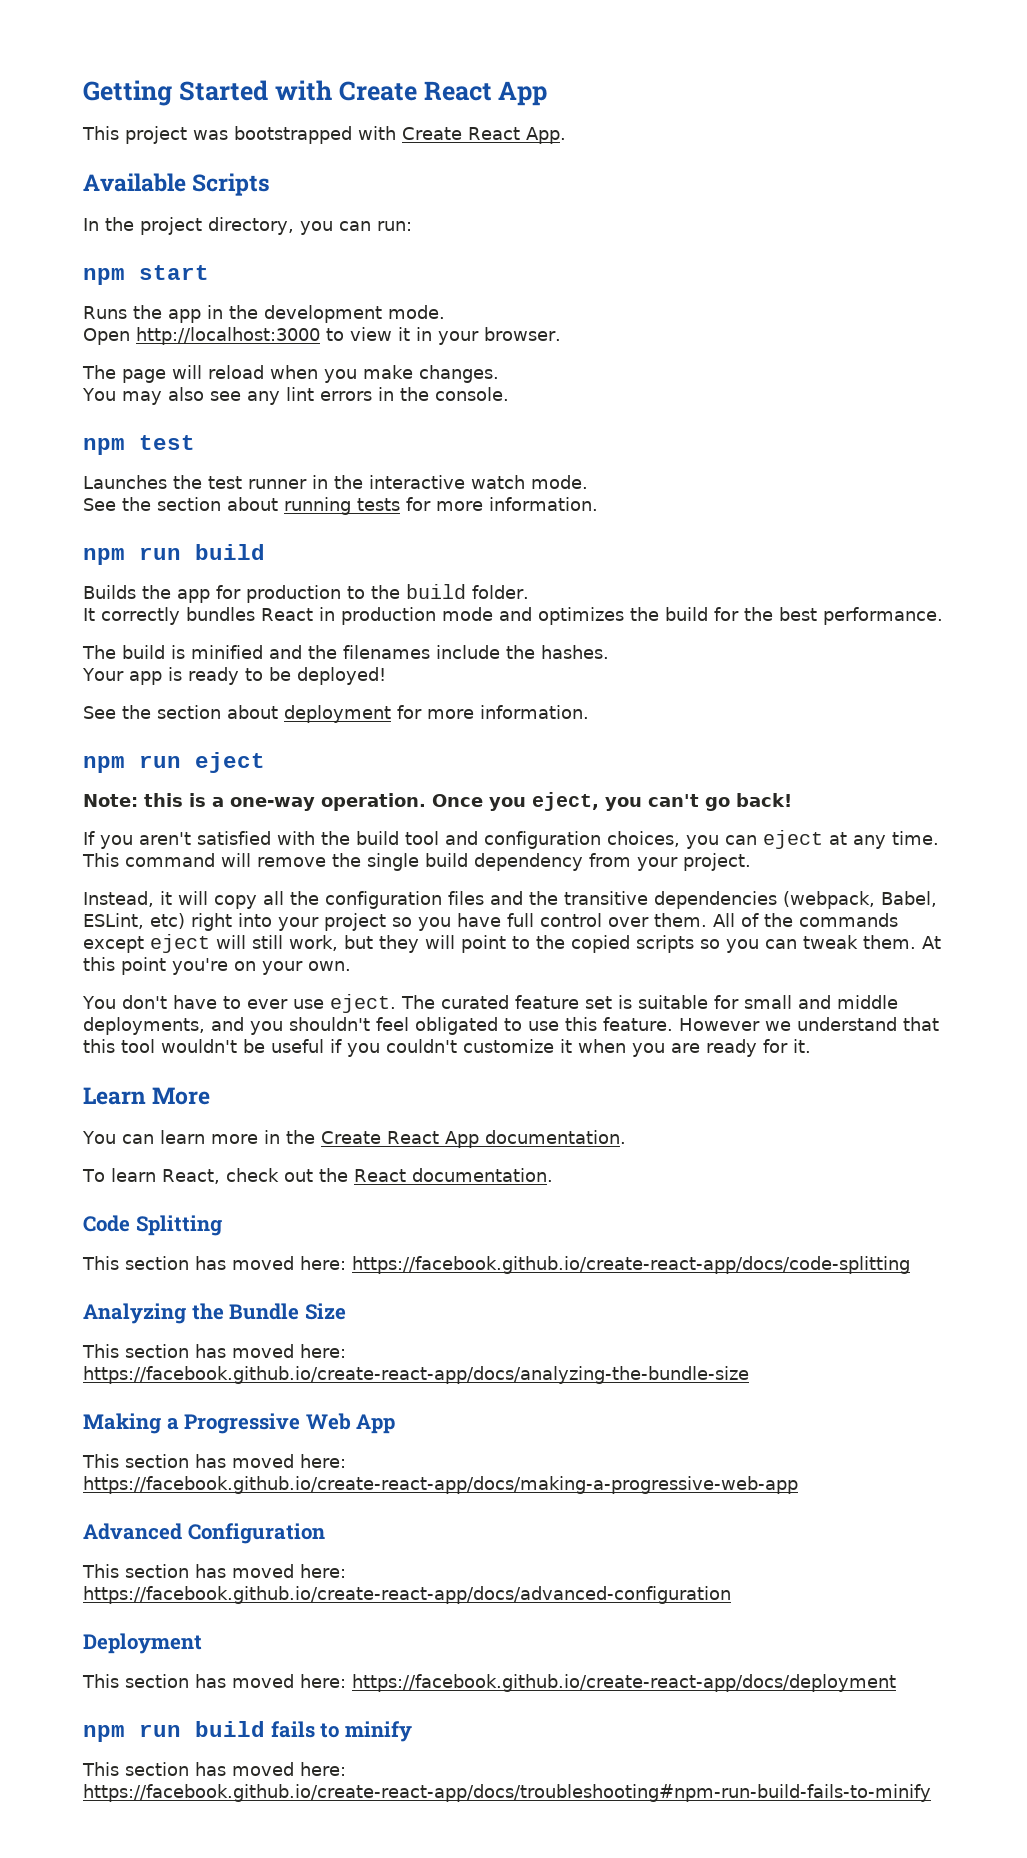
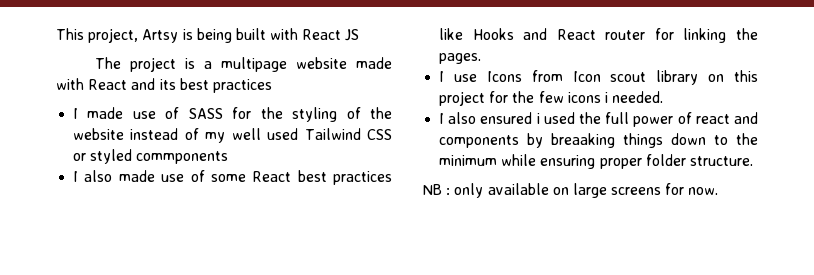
[83,80,548,106] [82,126,566,144] [83,173,271,196] [83,217,412,235] [83,265,209,285] [83,305,445,323] [83,327,561,345] [82,365,499,383] [82,387,509,405] [83,435,195,455] [83,475,588,489] [83,497,598,515] [83,544,265,565] [83,584,529,603] [83,607,943,625] [82,645,609,659] [82,667,386,685] [83,705,589,723] [83,752,265,773] [83,792,792,811] [83,830,939,849] [82,853,751,871] [83,891,937,909] [83,913,898,931] [83,934,941,953] [83,957,351,975] [82,994,898,1013] [83,1017,939,1035] [83,1039,811,1057] [83,1087,211,1105] [82,1130,626,1148] [82,1168,553,1184] [83,1215,222,1236] [82,1256,910,1274] [83,1303,346,1324] [82,1344,346,1358] [83,1366,749,1384] [83,1413,396,1434] [82,1454,346,1468] [83,1476,798,1494] [83,1523,325,1544] [82,1564,346,1578] [83,1586,731,1604] [83,1633,202,1654] [82,1674,896,1692] [83,1721,412,1742] [82,1762,346,1776] [83,1784,931,1802] Getting Started with Create React App // This project was bootstrapped with Create React App. // Available Scripts // In the project directory, you can run: // npm start // Runs the app in the development mode. // Open http://localhost:3000 to view it in your browser. // The page will reload when you make changes. // You may also see any lint errors in the console. // npm test // Launches the test runner in the interactive watch mode. // See the section about running tests for more information. // npm run build // Builds the app for production to the build folder. // It correctly bundles React in production mode and optimizes the build for the best performance. // The build is minified and the filenames include the hashes. // Your app is ready to be deployed! // See the section about deployment for more information. // npm run eject // Note: this is a one-way operation. Once you eject, you can't go back! // If you aren't satisfied with the build tool and configuration choices, you can eject at any time. This command will remove the single build dependency from your project. // Instead, it will copy all the configuration files and the transitive dependencies (webpack, Babel, ESLint, etc) right into your project so you have full control over them. All of the commands except eject will still work, but they will point to the copied scripts so you can tweak them. At this point you're on your own. // You don't have to ever use eject. The curated feature set is suitable for small and middle deployments, and you shouldn't feel obligated to use this feature. However we understand that this tool wouldn't be useful if you couldn't customize it when you are ready for it. // Learn More // You can learn more in the Create React App documentation. // To learn React, check out the React documentation. // Code Splitting // This section has moved here: https://facebook.github.io/create-react-app/docs/code-splitting // Analyzing the Bundle Size // This section has moved here: https://facebook.github.io/create-react-app/docs/analyzing-the-bundle-size // Making a Progressive Web App // This section has moved here: https://facebook.github.io/create-react-app/docs/making-a-progressive-web-app // Advanced Configuration // This section has moved here: https://facebook.github.io/create-react-app/docs/advanced-configuration // Deployment // This section has moved here: https://facebook.github.io/create-react-app/docs/deployment // npm run build fails to minify // This section has moved here: https://facebook.github.io/create-react-app/docs/troubleshooting#npm-run-build-fails-to-minify -> [56,28,360,43] [94,57,392,72] [56,78,272,93] [73,107,392,122] [73,128,392,143] [73,149,229,164] [73,170,392,185] [439,28,758,43] [439,53,482,64] [439,70,758,85] [439,91,664,106] [439,112,758,127] [439,133,758,148] [439,154,753,169] [422,183,719,198] This project, Artsy is being built with React JS // The project is a multipage website made with React and its best practices // I made use of SASS for the styling of the website instead of my well used Tailwind CSS or styled commponents // I also made use of some React best practices like Hooks and React router for linking the pages. // I use Icons from Icon scout library on this project for the few icons i needed. // I also ensured i used the full power of react and components by breaaking things down to the minimum while ensuring proper folder structure. // NB : only available on large screens for now.

